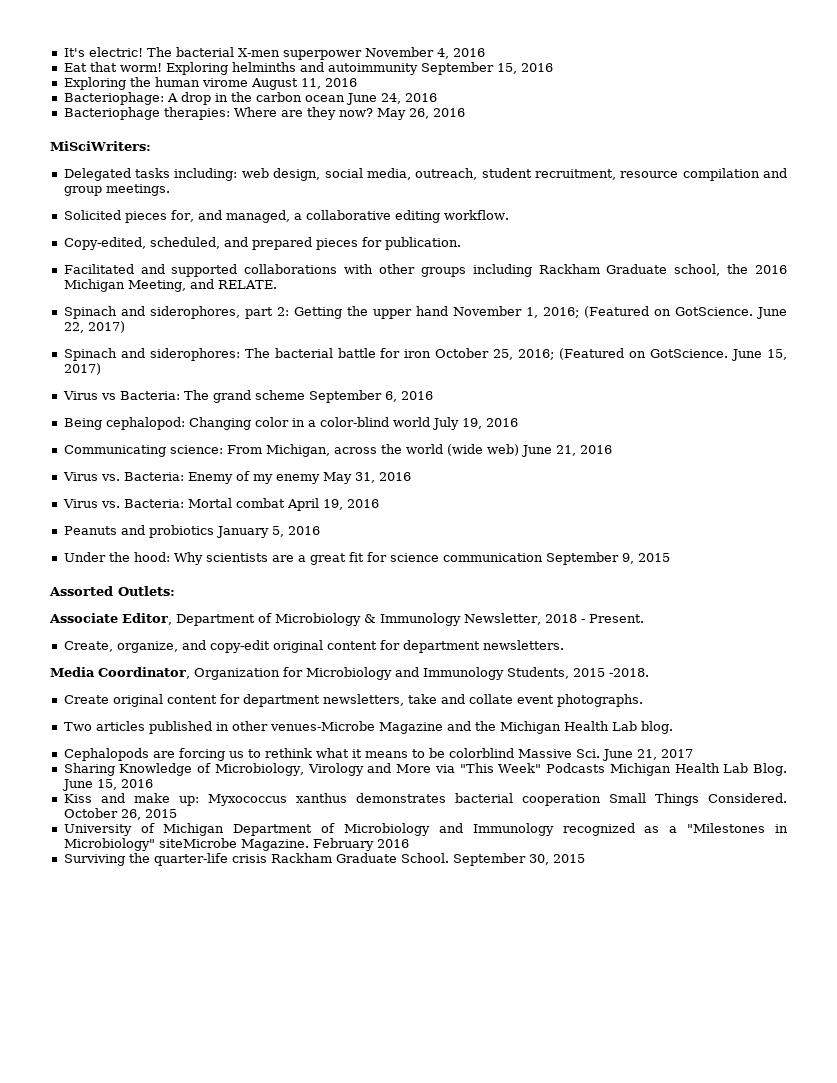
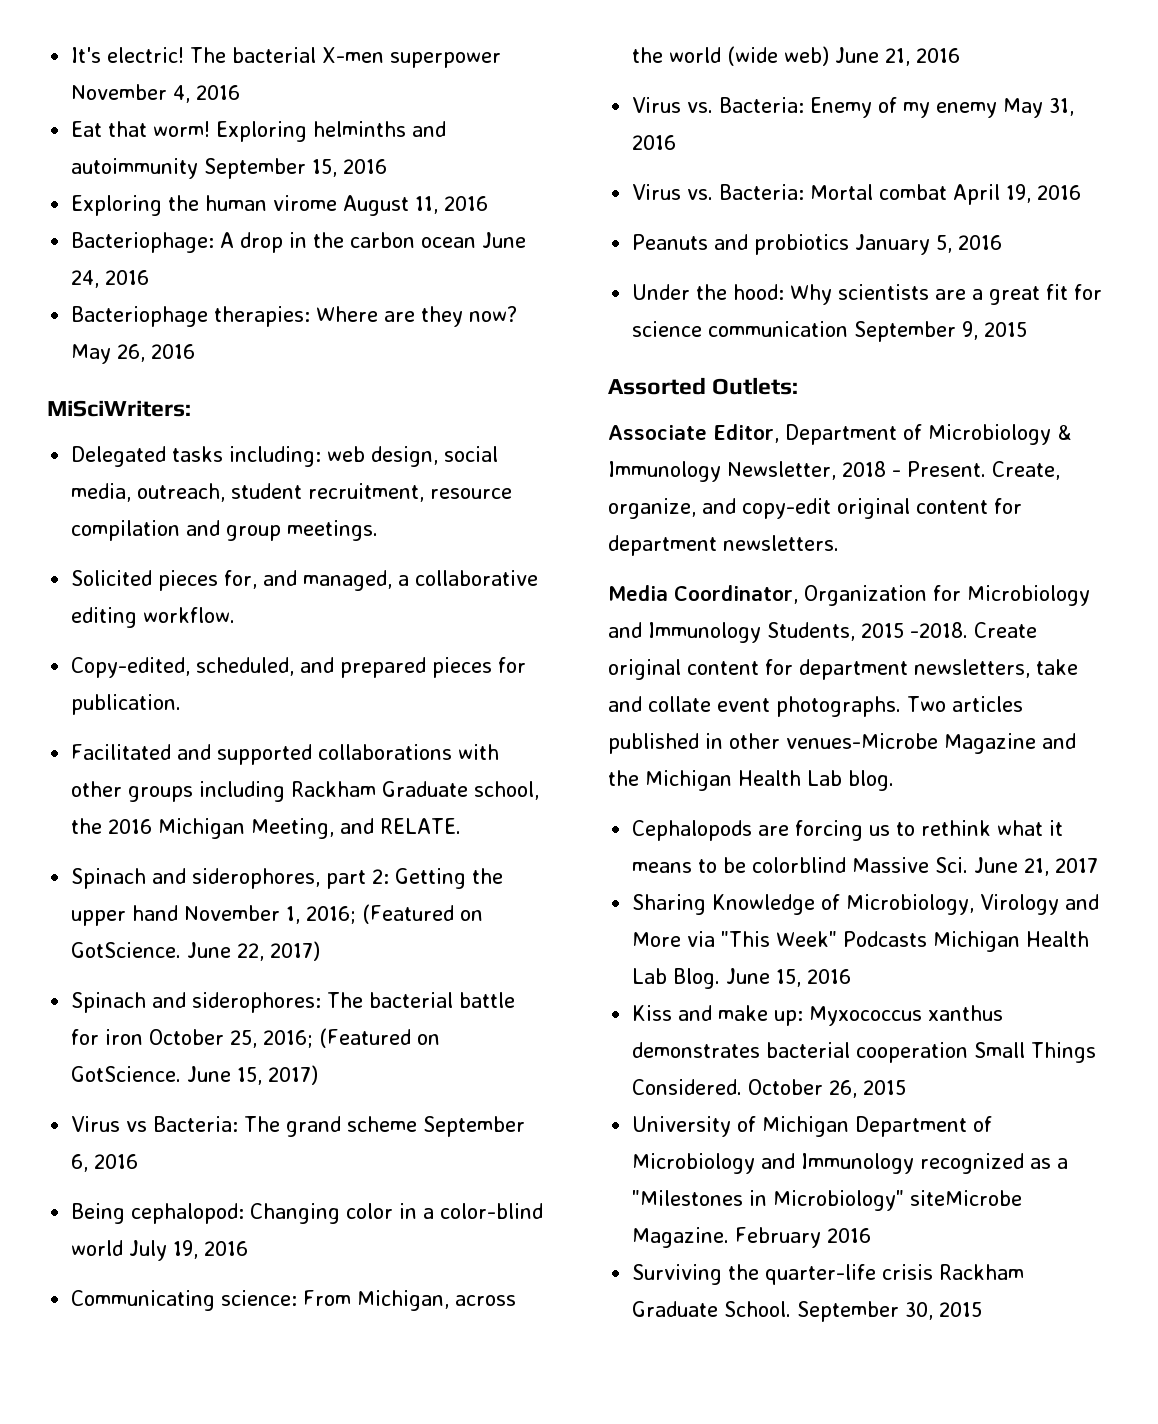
(644, 618) // -> (986, 469) none
(649, 672) // -> (968, 630) none
(643, 700) // -> (901, 706) none

